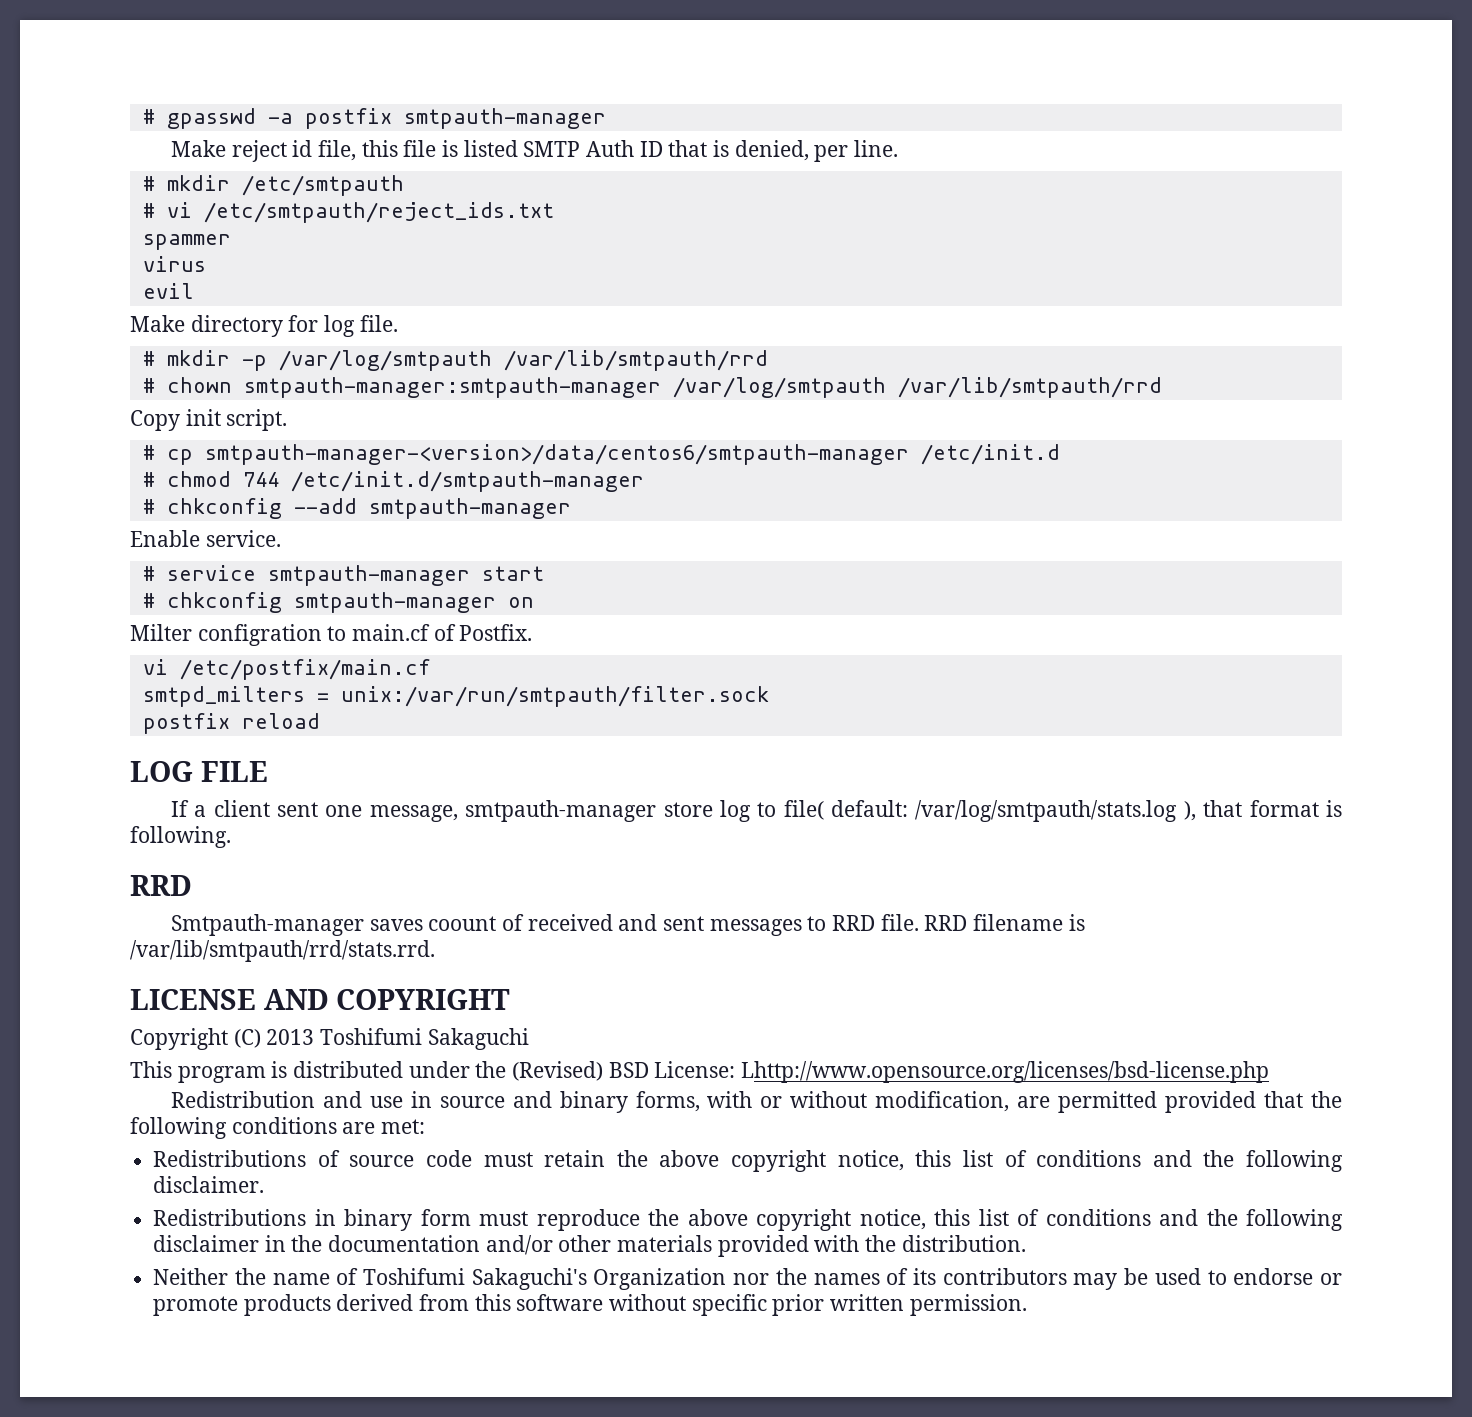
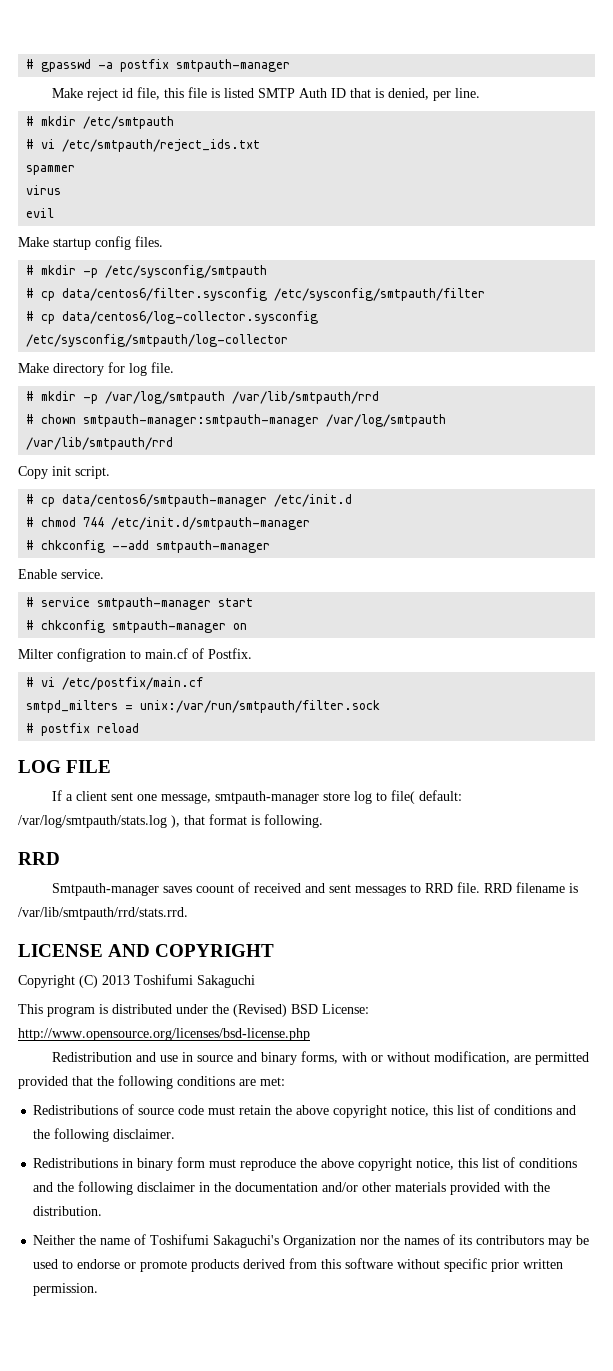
(194, 291) none -> [18,236,163,250] [26,265,268,278] [26,288,486,301] [26,311,319,324] [26,334,289,347] // Make startup config files. // # mkdir -p /etc/sysconfig/smtpauth // # cp data/centos6/filter.sysconfig /etc/sysconfig/smtpauth/filter // # cp data/centos6/log-collector.sysconfig /etc/sysconfig/smtpauth/log-collector
[204,444,909,465] smtpauth-manager-<version>/data/centos6/smtpauth-manager -> [62,494,268,507] data/centos6/smtpauth-manager
(533, 632) none -> [26,677,35,687] #
(769, 696) none -> [26,723,35,733] #
[741,1061,1270,1083] Lhttp://www.opensource.org/licenses/bsd-license.php -> [18,1028,310,1041] http://www.opensource.org/licenses/bsd-license.php

